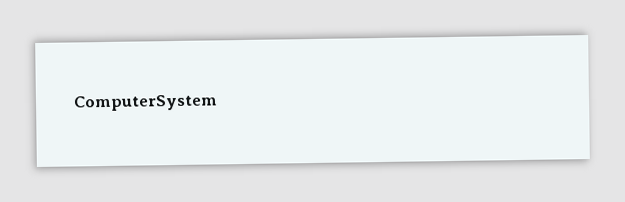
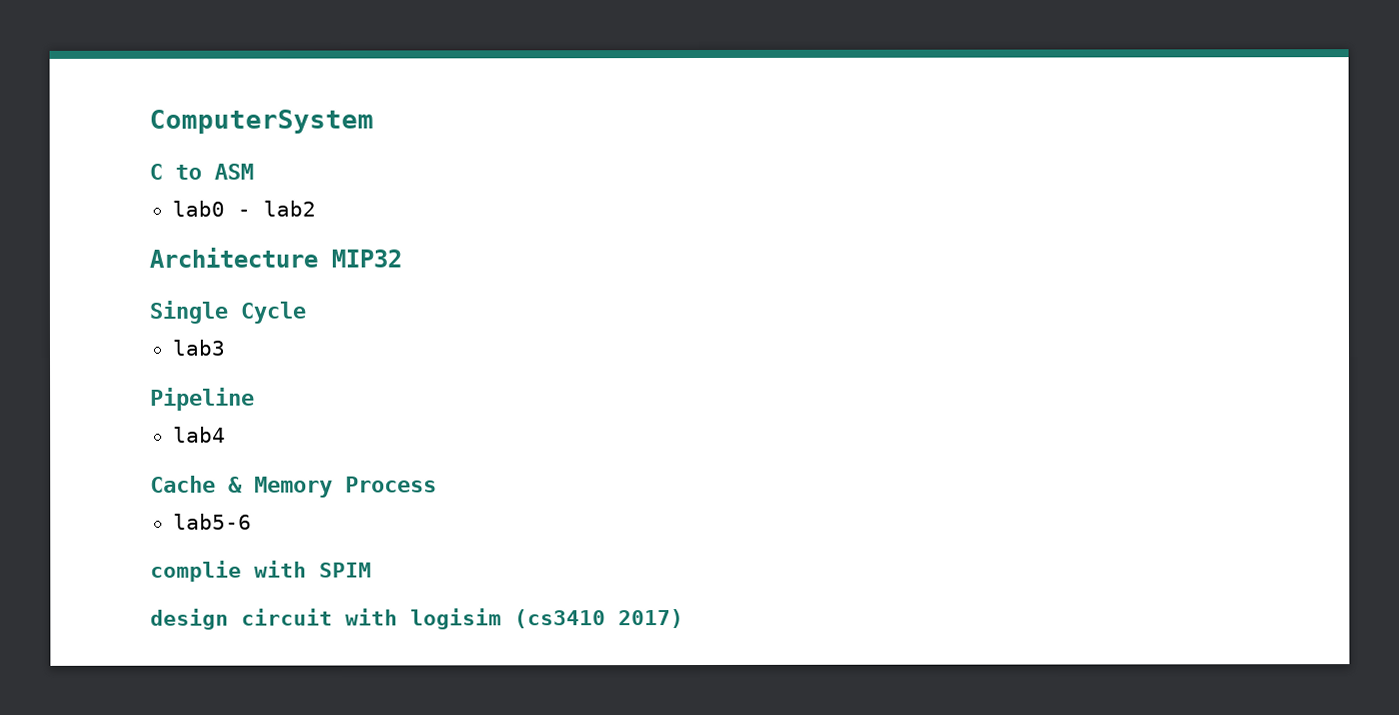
(218, 103) none -> [149,163,254,180] [171,200,316,217] [149,247,402,268] [149,300,306,324] [171,339,225,356] [150,387,255,411] [172,426,226,443] [150,475,437,498] [172,513,252,530] [150,560,372,582] [150,608,684,630] // C to ASM // lab0 - lab2 // Architecture MIP32 // Single Cycle // lab3 // Pipeline // lab4 // Cache & Memory Process // lab5-6 // complie with SPIM // design circuit with logisim (cs3410 2017)

